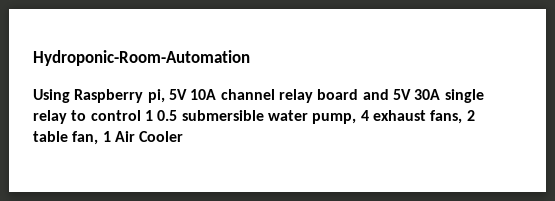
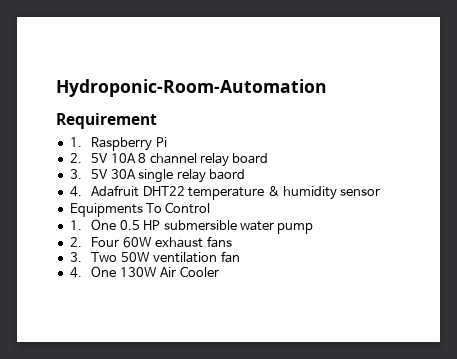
[33,89,165,103] Using Raspberry pi, -> [56,113,157,129] [69,137,167,151] [69,153,82,163] Requirement // 1. Raspberry Pi // 2.
(217, 94) none -> [138,153,147,163] 8
[362,89,389,100] and -> [69,169,82,179] // 3.
[71,110,475,124] [33,131,111,145] to control 1 0.5 submersible water pump, 4 exhaust fans, 2 table fan, 1 -> [208,169,245,180] [69,185,381,200] [69,202,211,217] [69,219,314,234] [69,236,232,248] [69,251,240,263] [69,266,157,278] baord // 4. Adafruit DHT22 temperature & humidity sensor // Equipments To Control // 1. One 0.5 HP submersible water pump // 2. Four 60W exhaust fans // 3. Two 50W ventilation fan // 4. One 130W

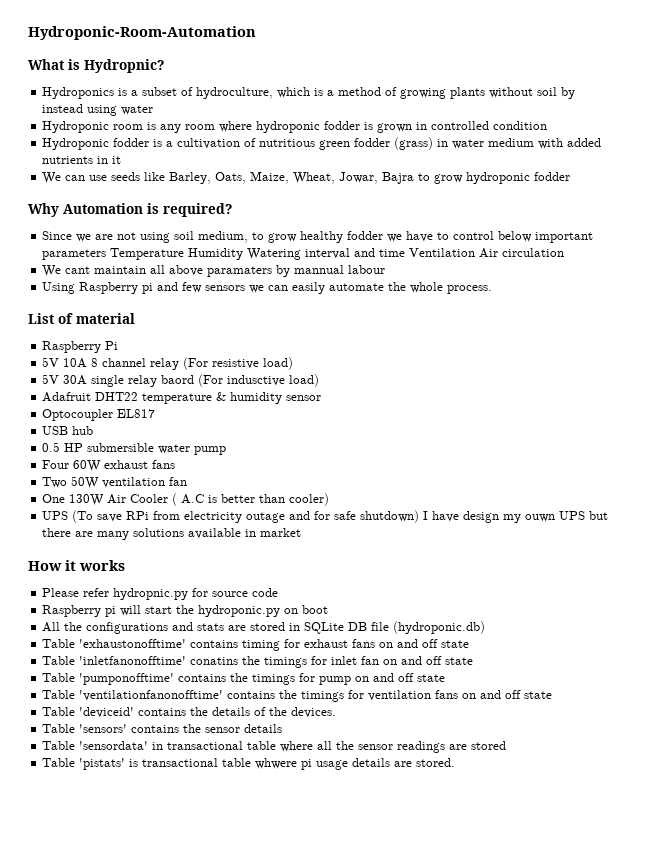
[56,113,157,129] [69,137,82,147] Requirement // 1. -> [28,59,164,73] [42,87,576,99] [42,104,154,116] [42,121,548,133] [42,137,602,150] [42,156,122,164] [42,171,571,184] [28,203,232,217] [42,231,594,243] [42,248,565,260] [42,265,386,277] [42,282,493,294] [28,313,135,324] What is Hydropnic? // Hydroponics is a subset of hydroculture, which is a method of growing plants without soil by instead using water // Hydroponic room is any room where hydroponic fodder is grown in controlled condition // Hydroponic fodder is a cultivation of nutritious green fodder (grass) in water medium with added nutrients in it // We can use seeds like Barley, Oats, Maize, Wheat, Jowar, Bajra to grow hydroponic fodder // Why Automation is required? // Since we are not using soil medium, to grow healthy fodder we have to control below important parameters Temperature Humidity Watering interval and time Ventilation Air circulation // We cant maintain all above paramaters by mannual labour // Using Raspberry pi and few sensors we can easily automate the whole process. // List of material //
[69,153,82,163] 2. -> (119, 345) none
[232,153,269,164] [69,169,82,179] board // 3. -> [183,357,294,370] (For resistive load) //
[69,186,82,197] // 4. -> [198,374,320,387] (For indusctive load) //
[69,202,211,217] [69,219,117,230] Equipments To Control // 1. One -> [42,409,156,421] [42,426,94,435] Optocoupler EL817 // USB hub //
[69,237,82,247] 2. -> (227, 450) none
[69,252,82,262] 3. -> (176, 464) none
[69,267,82,278] 4. -> (188, 481) none
(219, 271) none -> [172,493,330,506] [42,510,609,523] [42,528,302,540] [28,560,125,571] [42,588,279,600] [42,605,329,617] [42,621,486,634] [42,639,470,651] [42,656,474,668] [42,673,446,685] [42,690,553,702] [42,707,337,718] [42,724,283,733] [42,741,507,753] [42,758,456,770] ( A.C is better than cooler) // UPS (To save RPi from electricity outage and for safe shutdown) I have design my ouwn UPS but there are many solutions available in market // How it works // Please refer hydropnic.py for source code // Raspberry pi will start the hydroponic.py on boot // All the configurations and stats are stored in SQLite DB file (hydroponic.db) // Table 'exhaustonofftime' contains timing for exhaust fans on and off state // Table 'inletfanonofftime' conatins the timings for inlet fan on and off state // Table 'pumponofftime' contains the timings for pump on and off state // Table 'ventilationfanonofftime' contains the timings for ventilation fans on and off state // Table 'deviceid' contains the details of the devices. // Table 'sensors' contains the sensor details // Table 'sensordata' in transactional table where all the sensor readings are stored // Table 'pistats' is transactional table whwere pi usage details are stored.

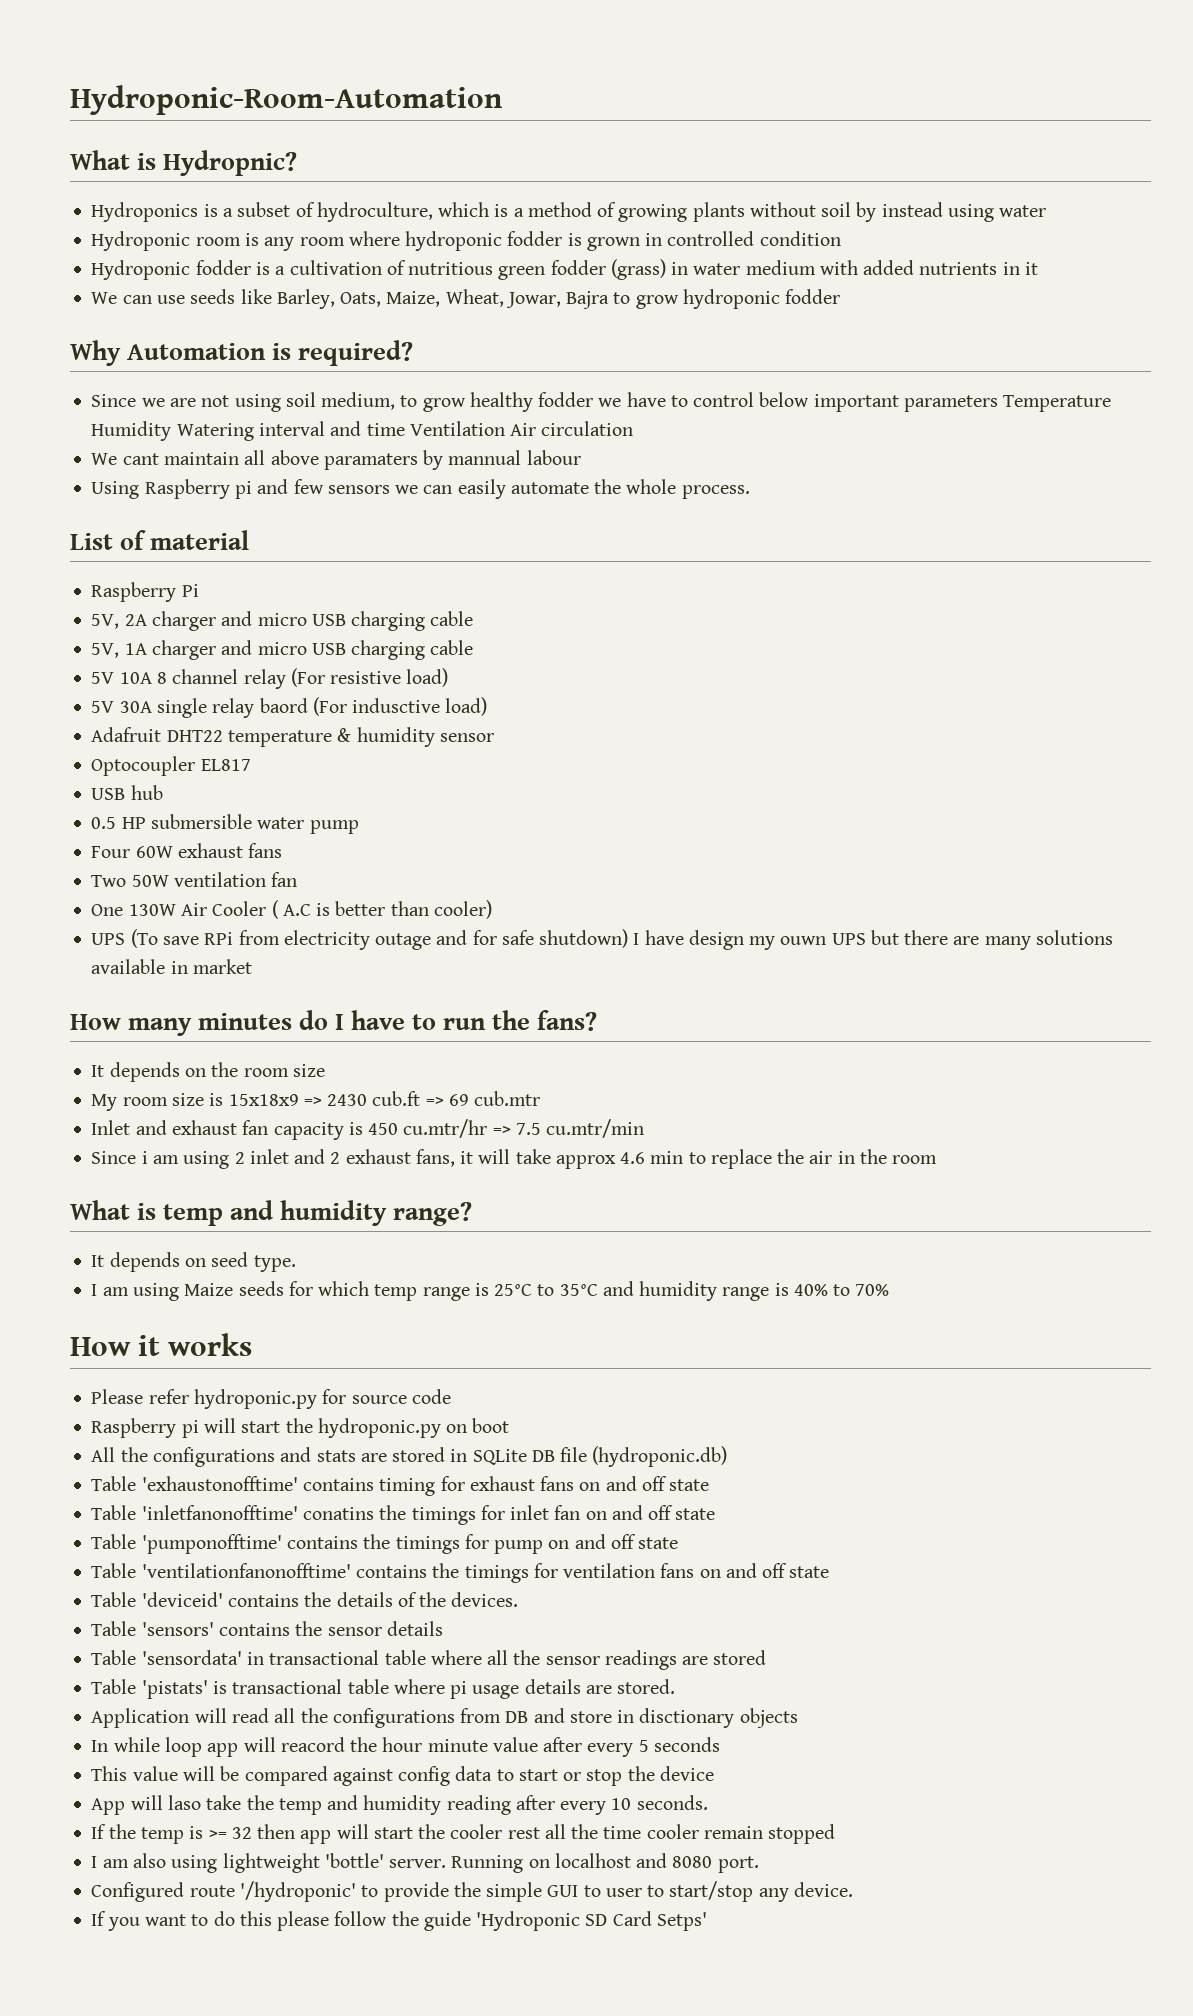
(119, 345) none -> [91,611,474,631] [91,640,474,660] // 5V, 2A charger and micro USB charging cable // 5V, 1A charger and micro USB charging cable
(302, 532) none -> [70,1010,598,1036] [91,1062,325,1082] [91,1091,541,1111] [91,1119,645,1140] [91,1149,938,1169] [70,1200,473,1226] [91,1252,296,1272] [91,1281,890,1301] // How many minutes do I have to run the fans? // It depends on the room size // My room size is 15x18x9 => 2430 cub.ft => 69 cub.mtr // Inlet and exhaust fan capacity is 450 cu.mtr/hr => 7.5 cu.mtr/min // Since i am using 2 inlet and 2 exhaust fans, it will take approx 4.6 min to replace the air in the room // What is temp and humidity range? // It depends on seed type. // I am using Maize seeds for which temp range is 25°C to 35°C and humidity range is 40% to 70%
[113,588,189,600] hydropnic.py -> [193,1389,317,1409] hydroponic.py
[255,758,298,769] whwere -> [393,1679,445,1694] where
(456, 762) none -> [91,1708,798,1728] [91,1737,720,1757] [91,1766,714,1786] [91,1795,708,1815] [91,1824,836,1844] [91,1853,759,1873] [91,1881,853,1902] [91,1911,707,1931] // Application will read all the configurations from DB and store in disctionary objects // In while loop app will reacord the hour minute value after every 5 seconds // This value will be compared against config data to start or stop the device // App will laso take the temp and humidity reading after every 10 seconds. // If the temp is >= 32 then app will start the cooler rest all the time cooler remain stopped // I am also using lightweight 'bottle' server. Running on localhost and 8080 port. // Configured route '/hydroponic' to provide the simple GUI to user to start/stop any device. // If you want to do this please follow the guide 'Hydroponic SD Card Setps'

